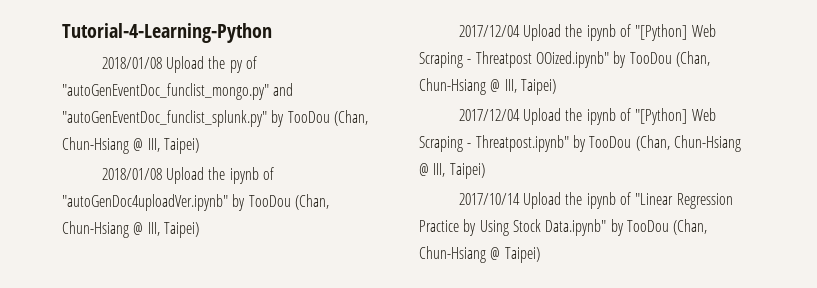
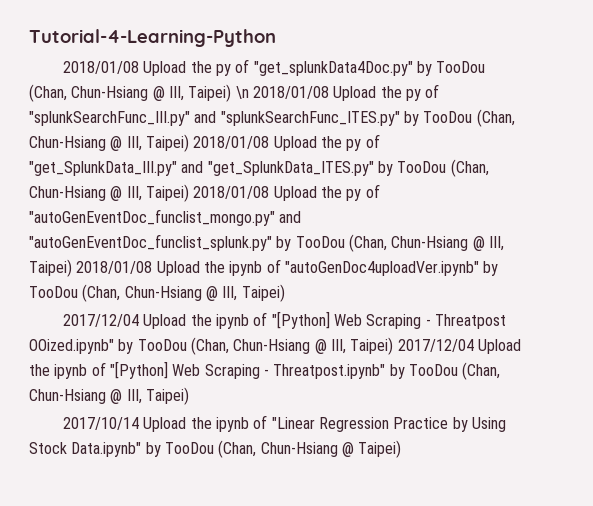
(258, 62) none -> [253,61,486,76] [29,84,440,102] [29,109,515,127] [29,134,380,152] [29,159,489,177] [29,184,380,202] "get_splunkData4Doc.py" by TooDou (Chan, Chun-Hsiang @ III, Taipei) \n 2018/01/08 Upload the py of "splunkSearchFunc_III.py" and "splunkSearchFunc_ITES.py" by TooDou (Chan, Chun-Hsiang @ III, Taipei) 2018/01/08 Upload the py of "get_SplunkData_III.py" and "get_SplunkData_ITES.py" by TooDou (Chan, Chun-Hsiang @ III, Taipei) 2018/01/08 Upload the py of
(199, 146) // -> (72, 268) none
(556, 87) // -> (394, 346) none

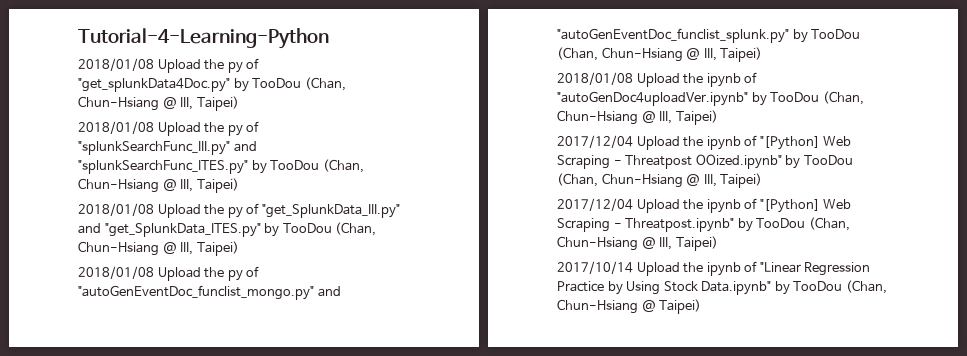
[235,86,249,99] \n -> (239, 103) //
(189, 143) none -> (239, 185) //
(189, 193) none -> (239, 248) //
(72, 268) none -> (763, 54) //
(394, 346) none -> (763, 180) //

